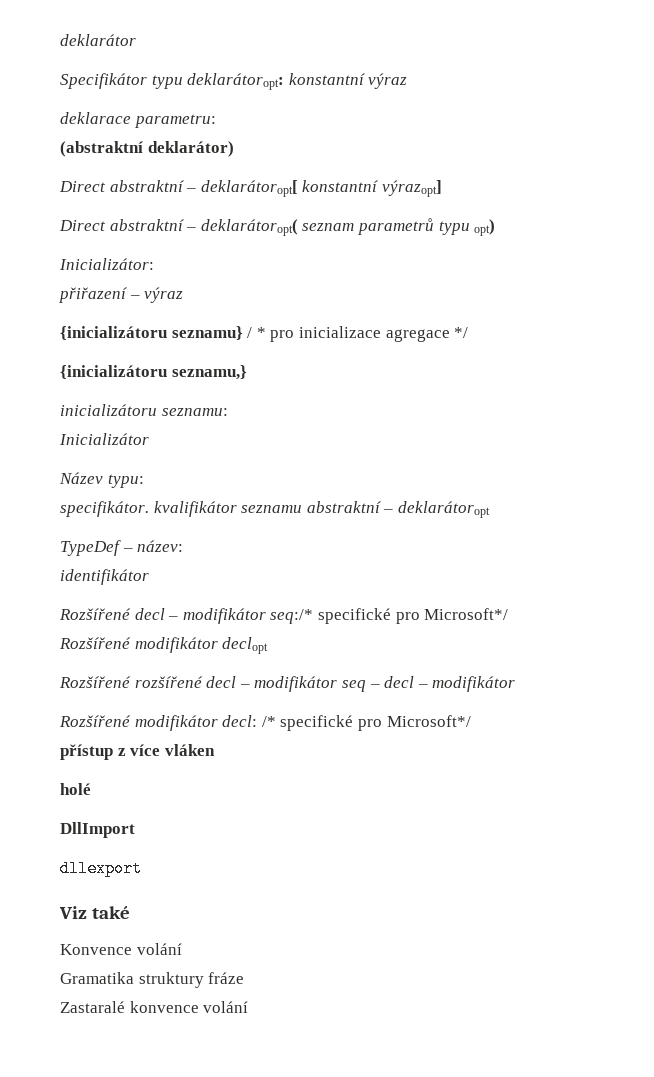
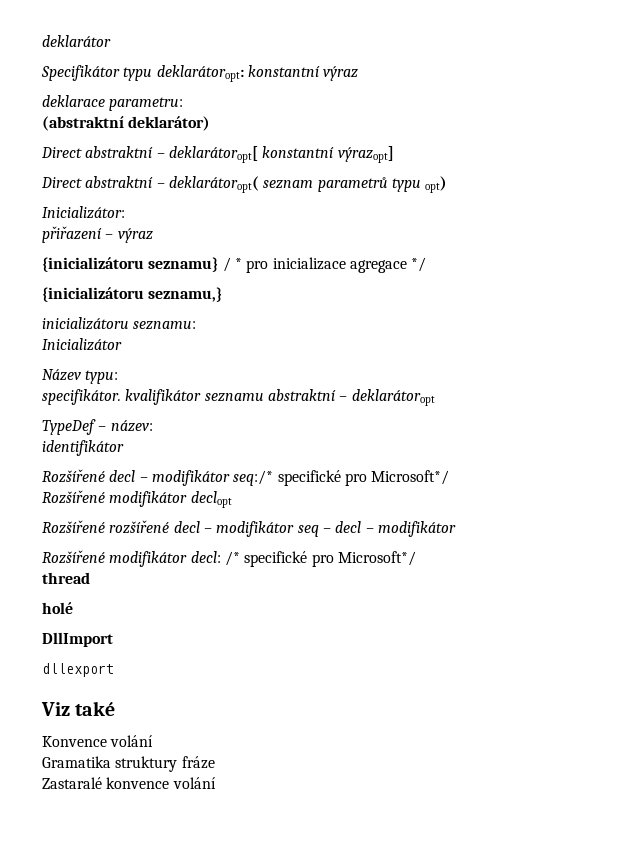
[60,744,215,760] přístup z více vláken -> [42,572,90,584] thread

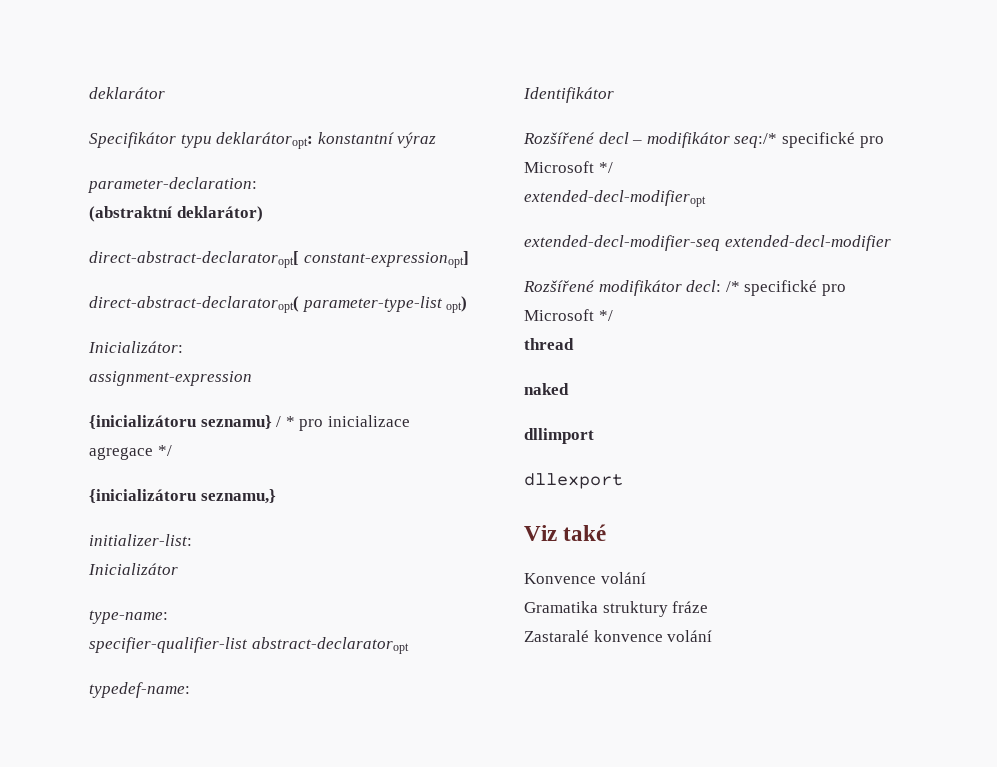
[42,95,184,111] deklarace parametru: -> [88,177,257,193] parameter-declaration:
[41,146,394,163] [41,176,421,193] Direct abstraktní – deklarátoropt[ konstantní výrazopt] // Direct abstraktní – deklarátoropt( seznam parametrů typu -> [89,251,469,268] [89,296,443,313] direct-abstract-declaratoropt[ constant-expressionopt] // direct-abstract-declaratoropt( parameter-type-list
[42,226,153,243] přiřazení – výraz -> [89,371,252,386] assignment-expression
[42,317,197,330] inicializátoru seznamu: -> [89,534,192,546] initializer-list:
[42,369,119,384] [42,389,435,406] [42,419,153,435] [42,440,124,456] Název typu: // specifikátor. kvalifikátor seznamu abstraktní – deklarátoropt // TypeDef – název: // identifikátor -> [89,610,168,624] [89,637,409,654] [89,682,190,698] [523,87,614,103] type-name: // specifier-qualifier-list abstract-declaratoropt // typedef-name: // Identifikátor
[371,470,450,485] [42,490,232,508] [42,520,456,537] Microsoft*/ // Rozšířené modifikátor declopt // Rozšířené rozšířené decl – modifikátor seq – decl – modifikátor -> [524,161,613,173] [524,190,706,207] [524,235,891,251] Microsoft */ // extended-decl-modifieropt // extended-decl-modifier-seq extended-decl-modifier
[337,551,416,566] Microsoft*/ -> [524,309,613,321] Microsoft */
[42,602,73,614] [42,632,113,647] holé // DllImport -> [524,383,569,395] [524,428,594,444] naked // dllimport

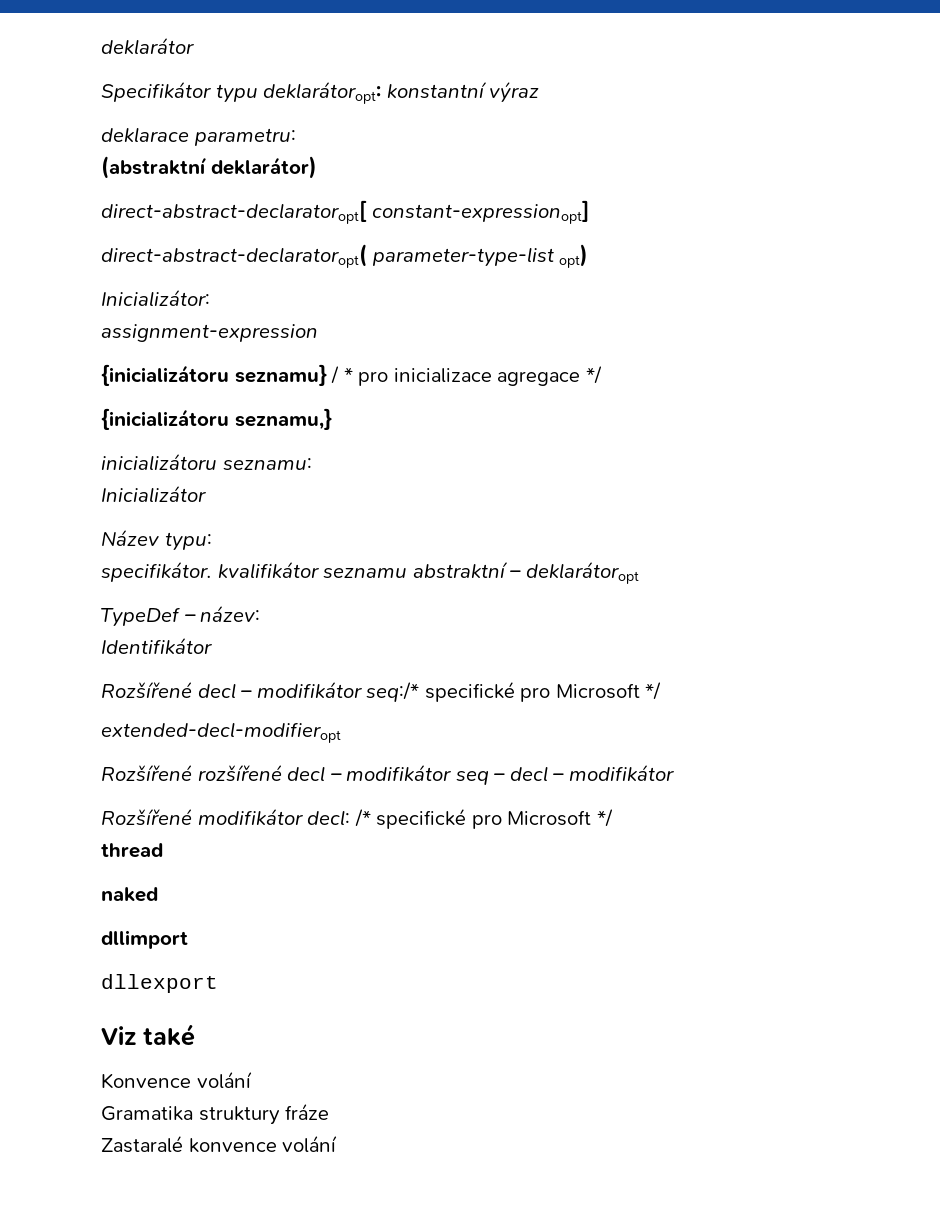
[88,177,257,193] parameter-declaration: -> [101,127,296,146] deklarace parametru:
[89,534,192,546] initializer-list: -> [101,453,312,471] inicializátoru seznamu:
[89,610,168,624] [89,637,409,654] [89,682,190,698] type-name: // specifier-qualifier-list abstract-declaratoropt // typedef-name: -> [101,529,212,551] [101,561,639,584] [101,605,261,627] Název typu: // specifikátor. kvalifikátor seznamu abstraktní – deklarátoropt // TypeDef – název:
[524,235,891,251] extended-decl-modifier-seq extended-decl-modifier -> [101,764,674,785] Rozšířené rozšířené decl – modifikátor seq – decl – modifikátor

